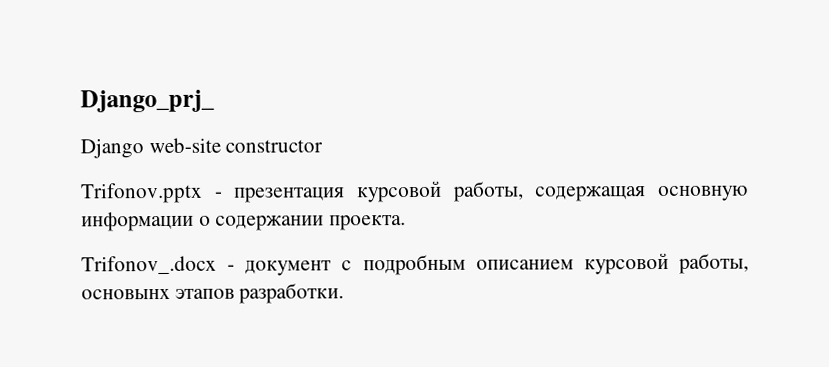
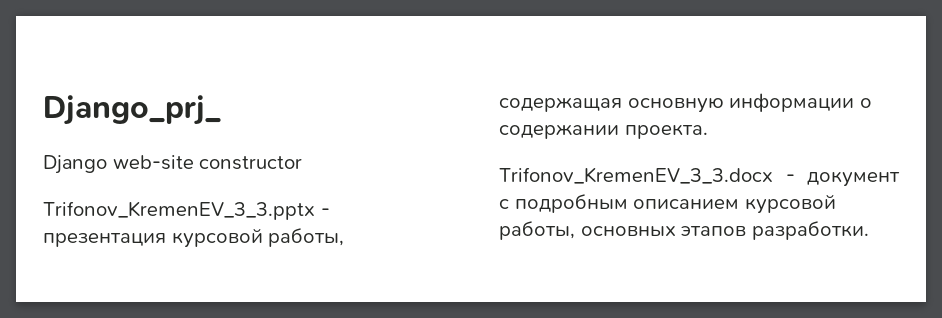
[80,182,203,204] Trifonov.pptx -> [43,201,315,220] Trifonov_KremenEV_3_3.pptx
[81,255,217,275] Trifonov_.docx -> [499,167,773,184] Trifonov_KremenEV_3_3.docx
[81,288,170,300] основынх -> [580,226,676,236] основных

